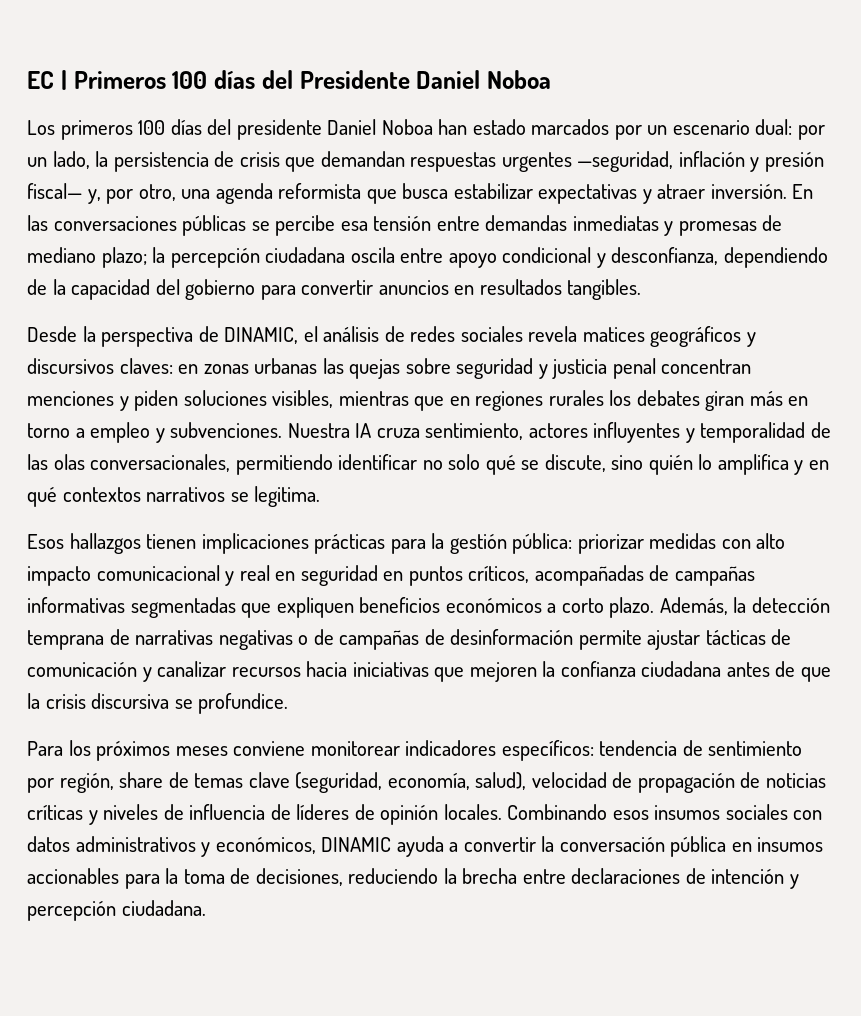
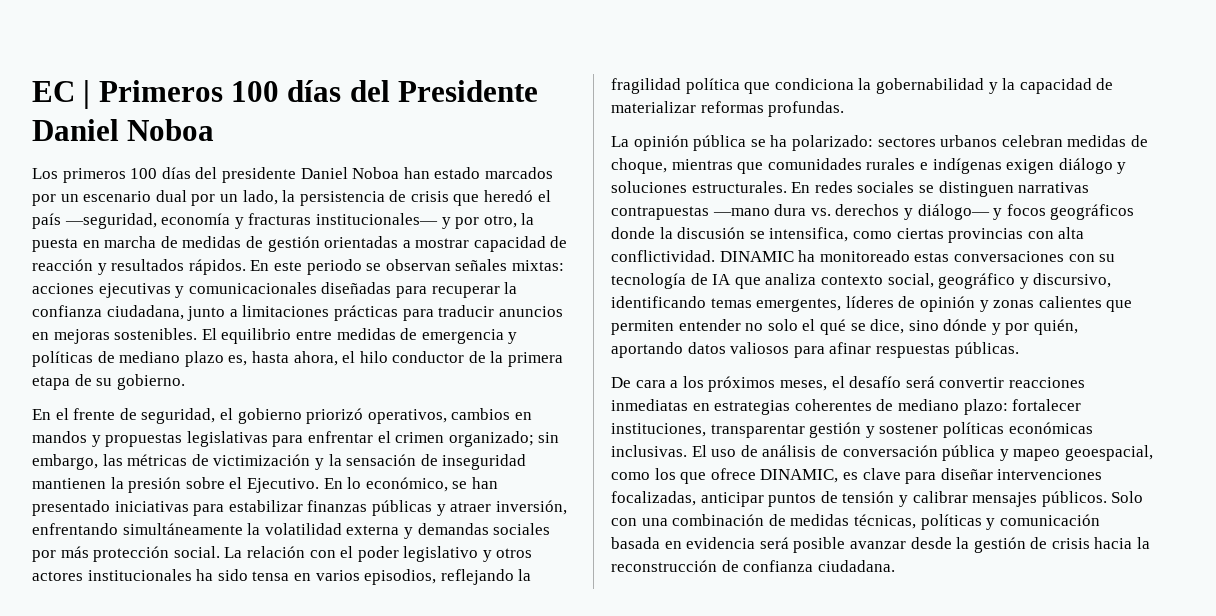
[755,119,793,135] dual: -> [155,190,187,202] dual
[320,151,824,172] [27,183,814,204] [27,215,783,236] [27,247,828,268] [27,279,642,300] [27,326,756,347] [27,358,752,379] [27,390,809,411] [27,422,831,443] [27,454,830,475] [27,486,321,507] [27,533,786,554] [27,565,755,586] [27,597,830,618] [27,629,792,650] [27,661,831,682] [27,693,289,714] [27,740,803,761] [27,772,826,793] [27,804,823,825] [27,836,824,857] [27,868,799,889] [27,901,116,921] demandan respuestas urgentes —seguridad, inflación y presión fiscal— y, por otro, una agenda reformista que busca estabilizar expectativas y atraer inversión. En las conversaciones públicas se percibe esa tensión entre demandas inmediatas y promesas de mediano plazo; la percepción ciudadana oscila entre apoyo condicional y desconfianza, dependiendo de la capacidad del gobierno para convertir anuncios en resultados tangibles. // Desde la perspectiva de DINAMIC, el análisis de redes sociales revela matices geográficos y discursivos claves: en zonas urbanas las quejas sobre seguridad y justicia penal concentran menciones y piden soluciones visibles, mientras que en regiones rurales los debates giran más en torno a empleo y subvenciones. Nuestra IA cruza sentimiento, actores influyentes y temporalidad de las olas conversacionales, permitiendo identificar no solo qué se discute, sino quién lo amplifica y en qué contextos narrativos se legitima. // Esos hallazgos tienen implicaciones prácticas para la gestión pública: priorizar medidas con alto impacto comunicacional y real en seguridad en puntos críticos, acompañadas de campañas informativas segmentadas que expliquen beneficios económicos a corto plazo. Además, la detección temprana de narrativas negativas o de campañas de desinformación permite ajustar tácticas de comunicación y canalizar recursos hacia iniciativas que mejoren la confianza ciudadana antes de que la crisis discursiva se profundice. // Para los próximos meses conviene monitorear indicadores específicos: tendencia de sentimiento por región, share de temas clave (seguridad, economía, salud), velocidad de propagación de noticias críticas y niveles de influencia de líderes de opinión locales. Combinando esos insumos sociales con datos administrativos y económicos, DINAMIC ayuda a convertir la conversación pública en insumos accionables para la toma de decisiones, reduciendo la brecha entre declaraciones de intención y percepción -> [484,190,551,202] [32,213,535,229] [32,236,568,252] [32,259,564,275] [32,282,518,298] [32,305,563,321] [32,328,518,344] [32,351,564,367] [32,374,185,390] [32,408,532,424] [32,431,560,447] [32,454,527,470] [32,477,498,493] [32,500,567,516] [32,523,551,539] [32,546,533,562] [32,569,532,585] [611,78,1114,94] [611,101,845,117] [611,135,1148,151] [611,158,1127,174] [611,181,1090,197] [611,204,1135,220] [611,227,1085,243] [611,250,1116,262] [611,273,1112,289] [611,296,1133,312] [611,319,1079,335] [611,342,1019,358] [611,376,1085,392] [611,399,1082,415] [611,422,1093,438] [611,445,1153,461] [611,468,1103,484] [611,491,1144,507] [611,514,1100,530] [611,537,1151,553] [611,560,814,572] heredó el país —seguridad, economía y fracturas institucionales— y por otro, la puesta en marcha de medidas de gestión orientadas a mostrar capacidad de reacción y resultados rápidos. En este periodo se observan señales mixtas: acciones ejecutivas y comunicacionales diseñadas para recuperar la confianza ciudadana, junto a limitaciones prácticas para traducir anuncios en mejoras sostenibles. El equilibrio entre medidas de emergencia y políticas de mediano plazo es, hasta ahora, el hilo conductor de la primera etapa de su gobierno. // En el frente de seguridad, el gobierno priorizó operativos, cambios en mandos y propuestas legislativas para enfrentar el crimen organizado; sin embargo, las métricas de victimización y la sensación de inseguridad mantienen la presión sobre el Ejecutivo. En lo económico, se han presentado iniciativas para estabilizar finanzas públicas y atraer inversión, enfrentando simultáneamente la volatilidad externa y demandas sociales por más protección social. La relación con el poder legislativo y otros actores institucionales ha sido tensa en varios episodios, reflejando la fragilidad política que condiciona la gobernabilidad y la capacidad de materializar reformas profundas. // La opinión pública se ha polarizado: sectores urbanos celebran medidas de choque, mientras que comunidades rurales e indígenas exigen diálogo y soluciones estructurales. En redes sociales se distinguen narrativas contrapuestas —mano dura vs. derechos y diálogo— y focos geográficos donde la discusión se intensifica, como ciertas provincias con alta conflictividad. DINAMIC ha monitoreado estas conversaciones con su tecnología de IA que analiza contexto social, geográfico y discursivo, identificando temas emergentes, líderes de opinión y zonas calientes que permiten entender no solo el qué se dice, sino dónde y por quién, aportando datos valiosos para afinar respuestas públicas. // De cara a los próximos meses, el desafío será convertir reacciones inmediatas en estrategias coherentes de mediano plazo: fortalecer instituciones, transparentar gestión y sostener políticas económicas inclusivas. El uso de análisis de conversación pública y mapeo geoespacial, como los que ofrece DINAMIC, es clave para diseñar intervenciones focalizadas, anticipar puntos de tensión y calibrar mensajes públicos. Solo con una combinación de medidas técnicas, políticas y comunicación basada en evidencia será posible avanzar desde la gestión de crisis hacia la reconstrucción de confianza

